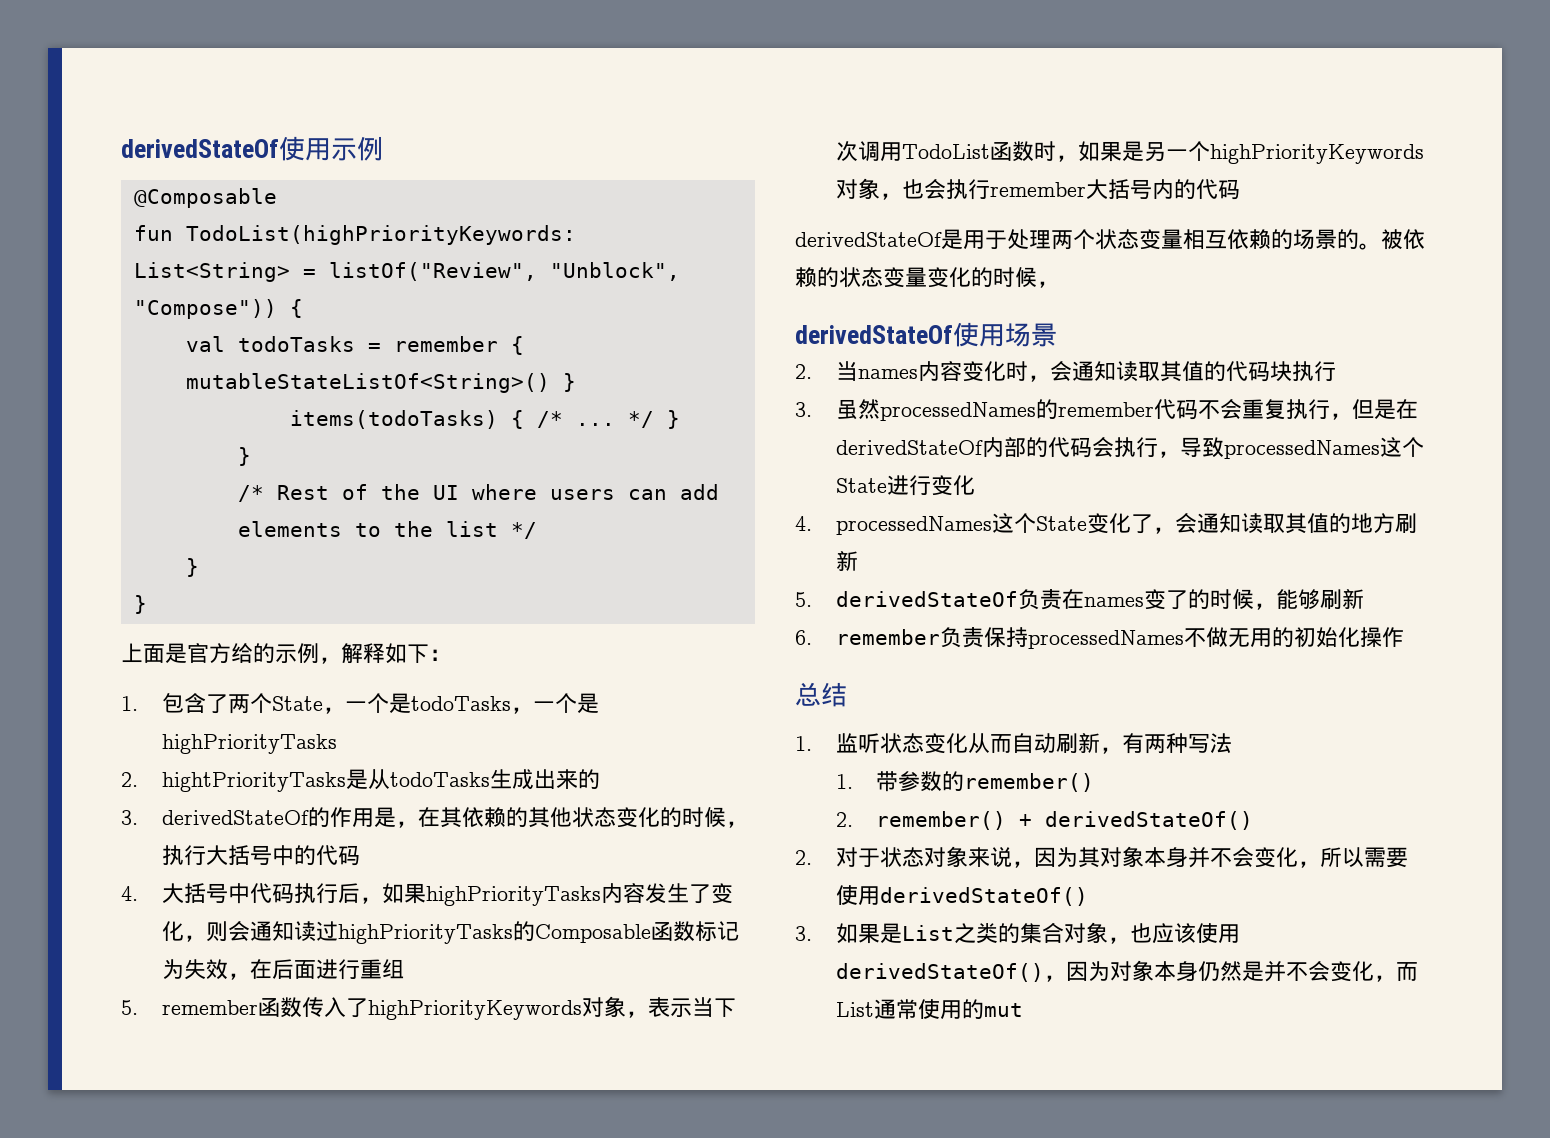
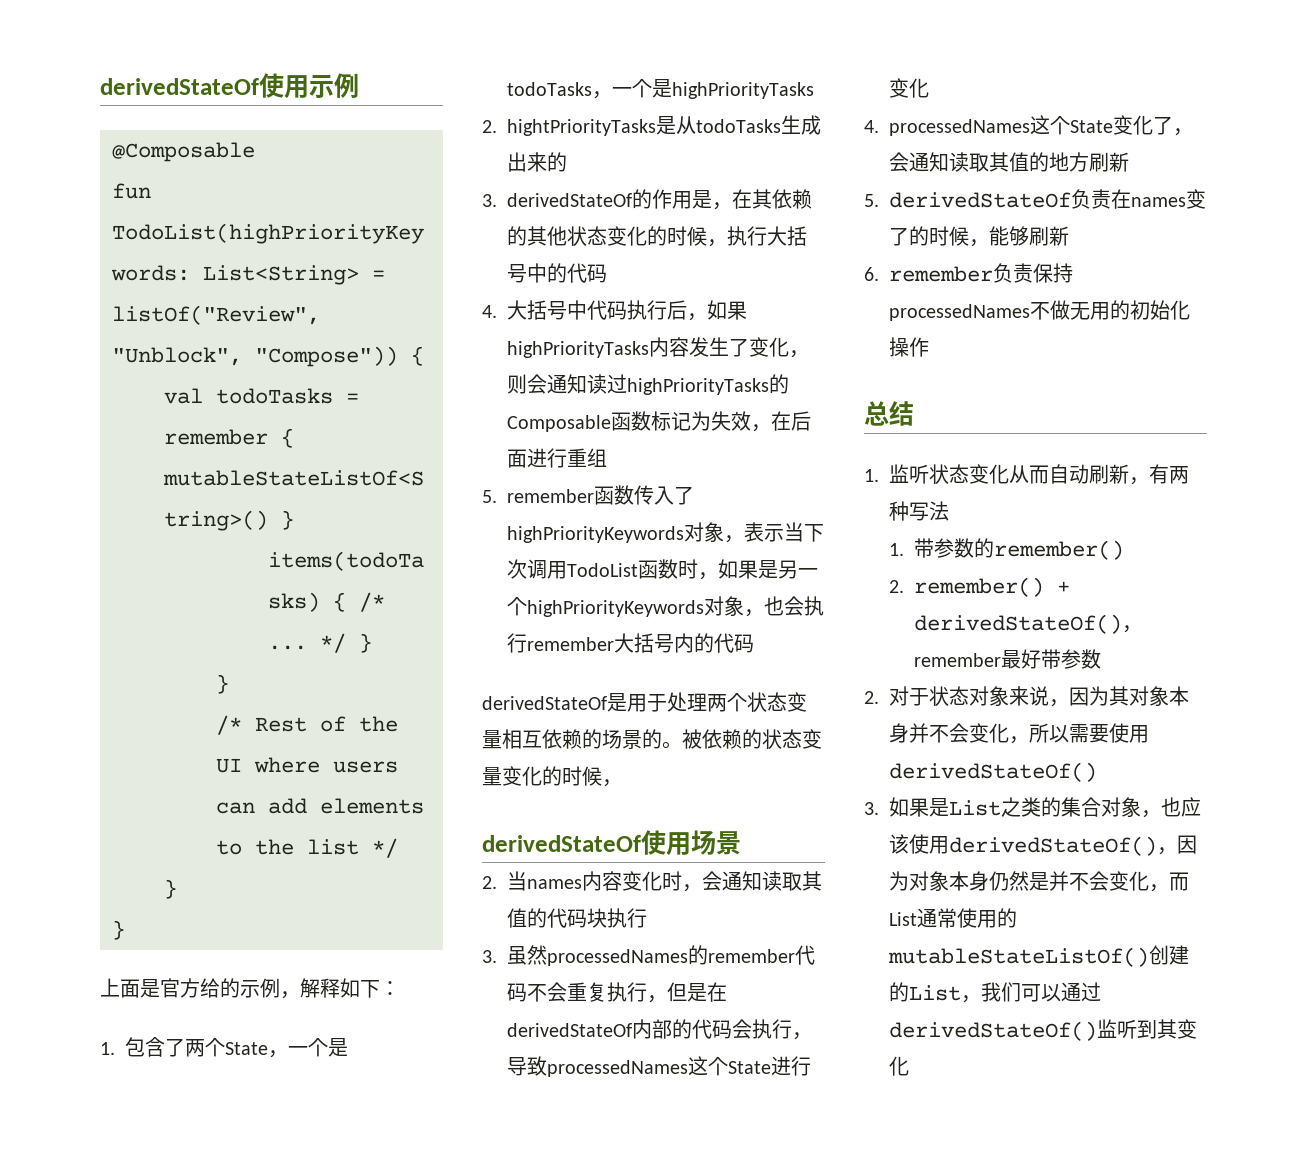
(1254, 820) none -> [1121,625,1142,633] [913,649,1101,669] ，remember最好带参数
[983,1003,1023,1017] mut -> [888,945,1189,967] [889,982,1101,1003] [889,1019,1197,1041] [889,1056,909,1076] mutableStateListOf()创建的List，我们可以通过derivedStateOf()监听到其变化

